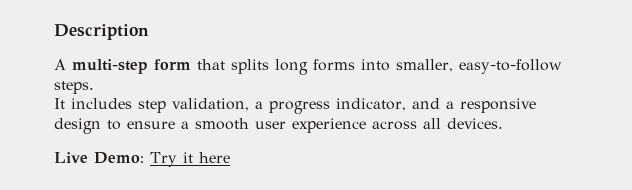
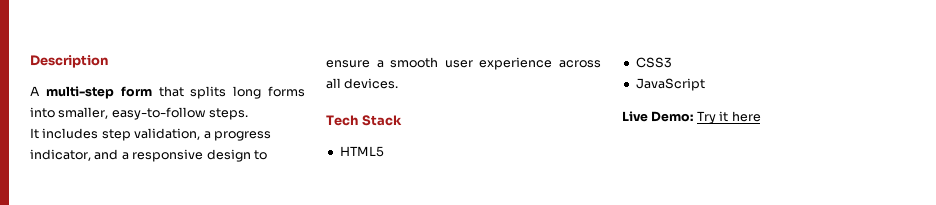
(503, 123) none -> [326,115,402,126] [339,146,384,157] [635,57,672,68] [635,78,705,91] // Tech Stack // HTML5 // CSS3 // JavaScript

